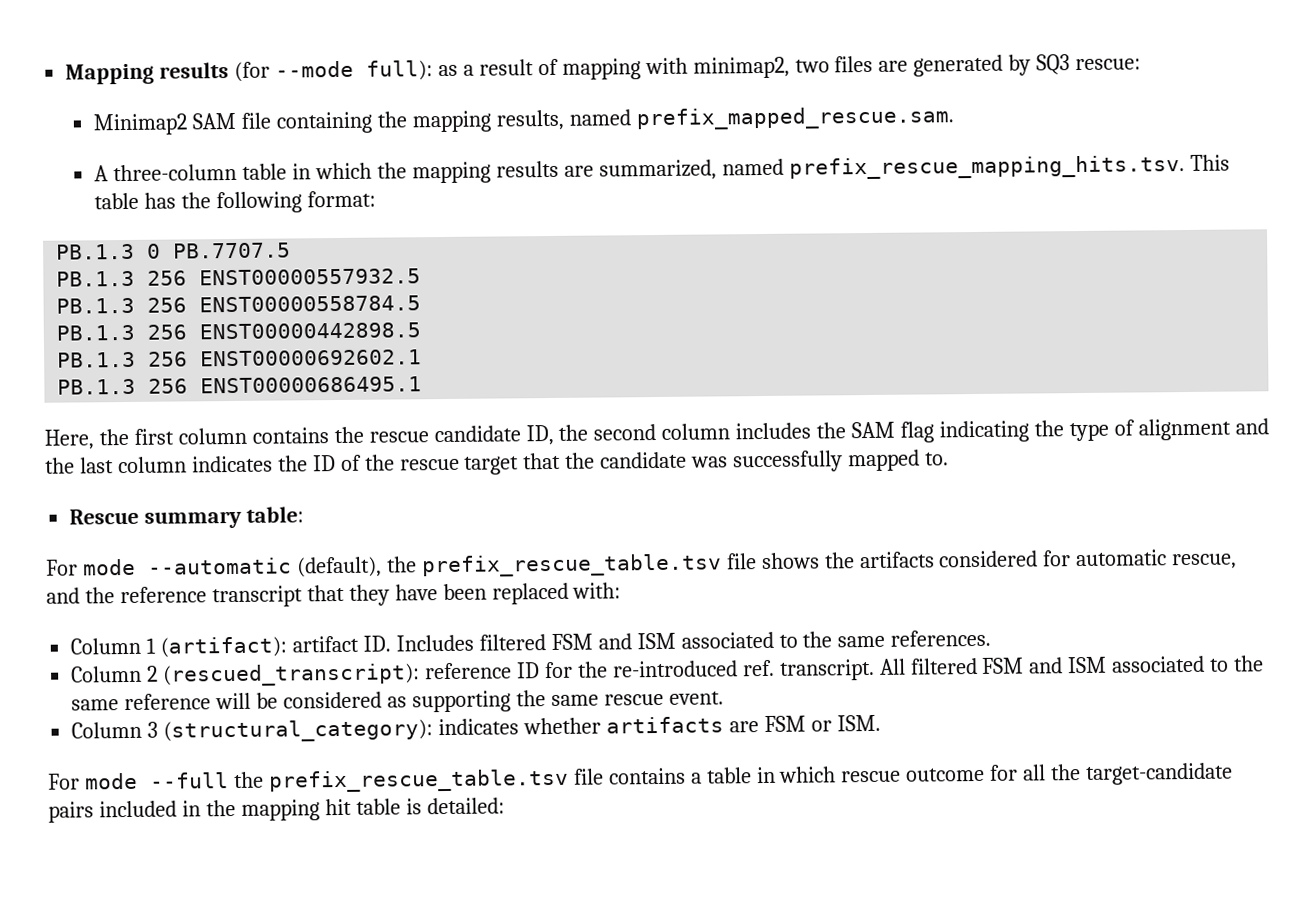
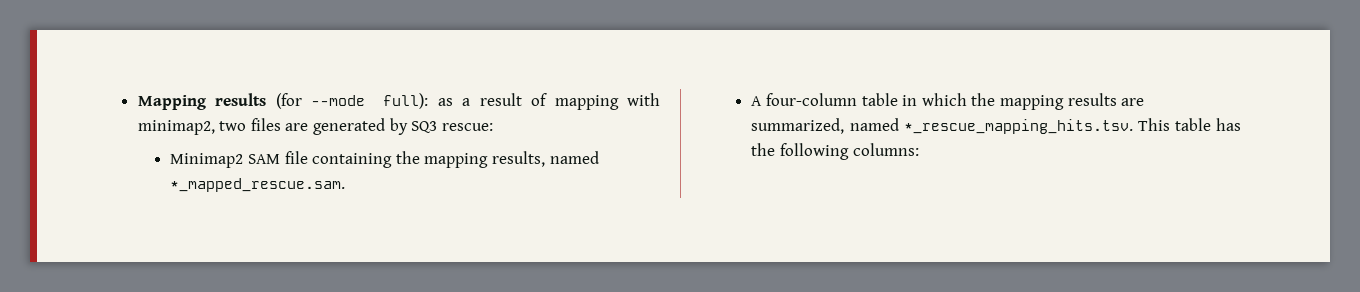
[635,106,954,131] prefix_mapped_rescue.sam. -> [170,178,346,192] *_mapped_rescue.sam.
[113,163,238,182] three-column -> [766,93,858,106] four-column
[788,155,1185,180] prefix_rescue_mapping_hits.tsv. -> [903,119,1133,134] *_rescue_mapping_hits.tsv.
[307,190,377,208] [56,242,292,260] [56,268,422,287] [56,295,422,314] [56,322,422,341] [57,349,423,368] [57,376,423,395] [44,418,1269,450] [45,449,950,475] [69,506,305,529] [46,549,1238,578] [46,582,622,608] [70,629,992,658] [71,655,1265,687] [71,690,724,713] [71,714,881,743] [48,762,1234,793] [48,797,505,823] format: // PB.1.3 0 PB.7707.5 // PB.1.3 256 ENST00000557932.5 // PB.1.3 256 ENST00000558784.5 // PB.1.3 256 ENST00000442898.5 // PB.1.3 256 ENST00000692602.1 // PB.1.3 256 ENST00000686495.1 // Here, the first column contains the rescue candidate ID, the second column includes the SAM flag indicating the type of alignment and the last column indicates the ID of the rescue target that the candidate was successfully mapped to. // Rescue summary table: // For mode --automatic (default), the prefix_rescue_table.tsv file shows the artifacts considered for automatic rescue, and the reference transcript that they have been replaced with: // Column 1 (artifact): artifact ID. Includes filtered FSM and ISM associated to the same references. // Column 2 (rescued_transcript): reference ID for the re-introduced ref. transcript. All filtered FSM and ISM associated to the same reference will be considered as supporting the same rescue event. // Column 3 (structural_category): indicates whether artifacts are FSM or ISM. // For mode --full the prefix_rescue_table.tsv file contains a table in which rescue outcome for all the target-candidate pairs included in the mapping hit table is detailed: -> [852,143,919,156] columns:

